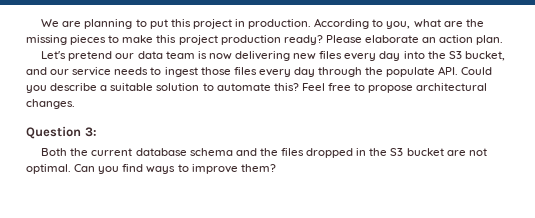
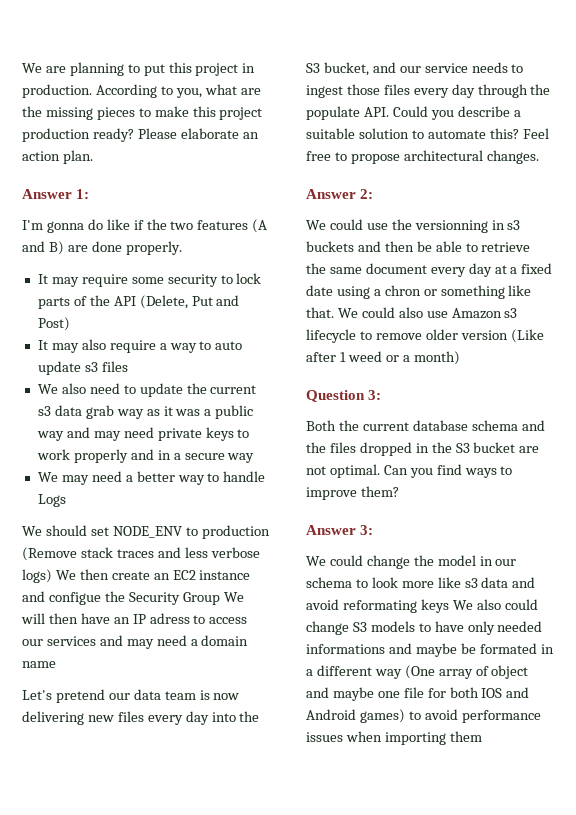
(504, 40) none -> [22,189,90,199] [22,219,268,233] [22,241,182,255] [37,273,262,287] [37,295,240,309] [37,317,70,331] [37,339,243,353] [37,361,128,375] [37,383,257,397] [37,405,254,419] [36,427,250,441] [36,449,255,463] [37,471,266,485] [37,494,66,507] [22,525,270,539] [22,547,260,561] [22,569,251,583] [22,591,244,605] [21,613,248,624] [22,635,249,649] [22,661,56,668] // Answer 1: // I'm gonna do like if the two features (A and B) are done properly. // It may require some security to lock parts of the API (Delete, Put and Post) // It may also require a way to auto update s3 files // We also need to update the current s3 data grab way as it was a public way and may need private keys to work properly and in a secure way // We may need a better way to handle Logs // We should set NODE_ENV to production (Remove stack traces and less verbose logs) We then create an EC2 instance and configue the Security Group We will then have an IP adress to access our services and may need a domain name
(75, 104) none -> [306,189,374,199] [306,219,521,233] [306,241,531,252] [306,263,553,277] [306,285,532,299] [306,307,518,319] [306,329,544,343] [306,351,460,365] // Answer 2: // We could use the versionning in s3 buckets and then be able to retrieve the same document every day at a fixed date using a chron or something like that. We could also use Amazon s3 lifecycle to remove older version (Like after 1 weed or a month)
(276, 168) none -> [306,525,374,535] [306,555,517,569] [306,577,536,588] [306,599,538,613] [306,621,543,635] [306,643,554,657] [306,665,529,679] [306,687,530,701] [306,709,541,723] [306,731,482,745] // Answer 3: // We could change the model in our schema to look more like s3 data and avoid reformating keys We also could change S3 models to have only needed informations and maybe be formated in a different way (One array of object and maybe one file for both IOS and Android games) to avoid performance issues when importing them

